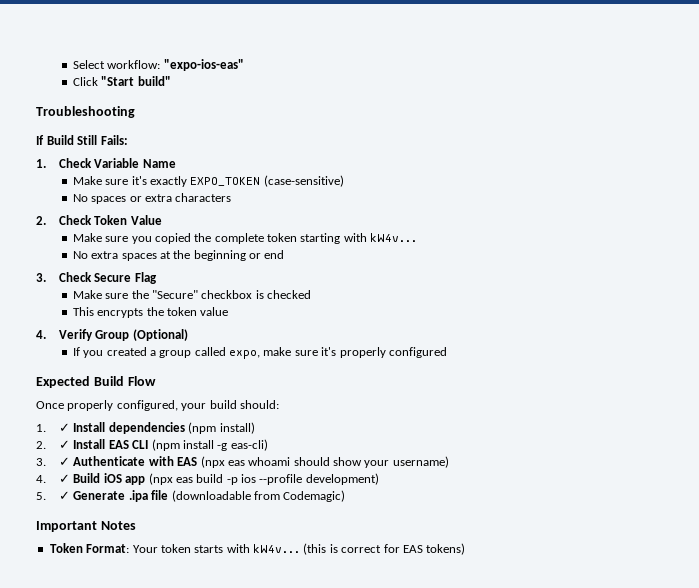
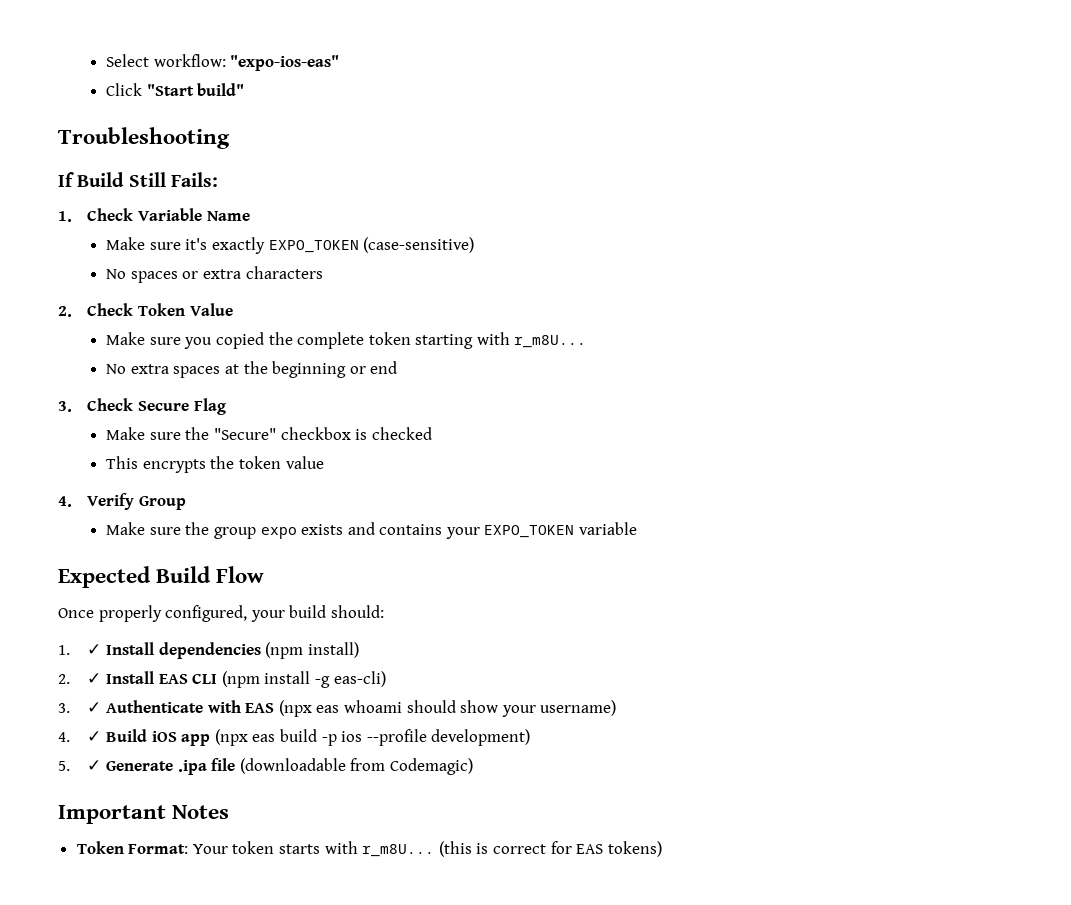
[370,233,418,242] kW4v... -> [514,335,587,348] r_m8U...
[132,329,188,341] [72,347,447,359] (Optional) // If you created a group called expo, make sure it's properly configured -> [106,522,638,539] // Make sure the group expo exists and contains your EXPO_TOKEN variable
[253,544,300,553] kW4v... -> [362,844,435,857] r_m8U...

